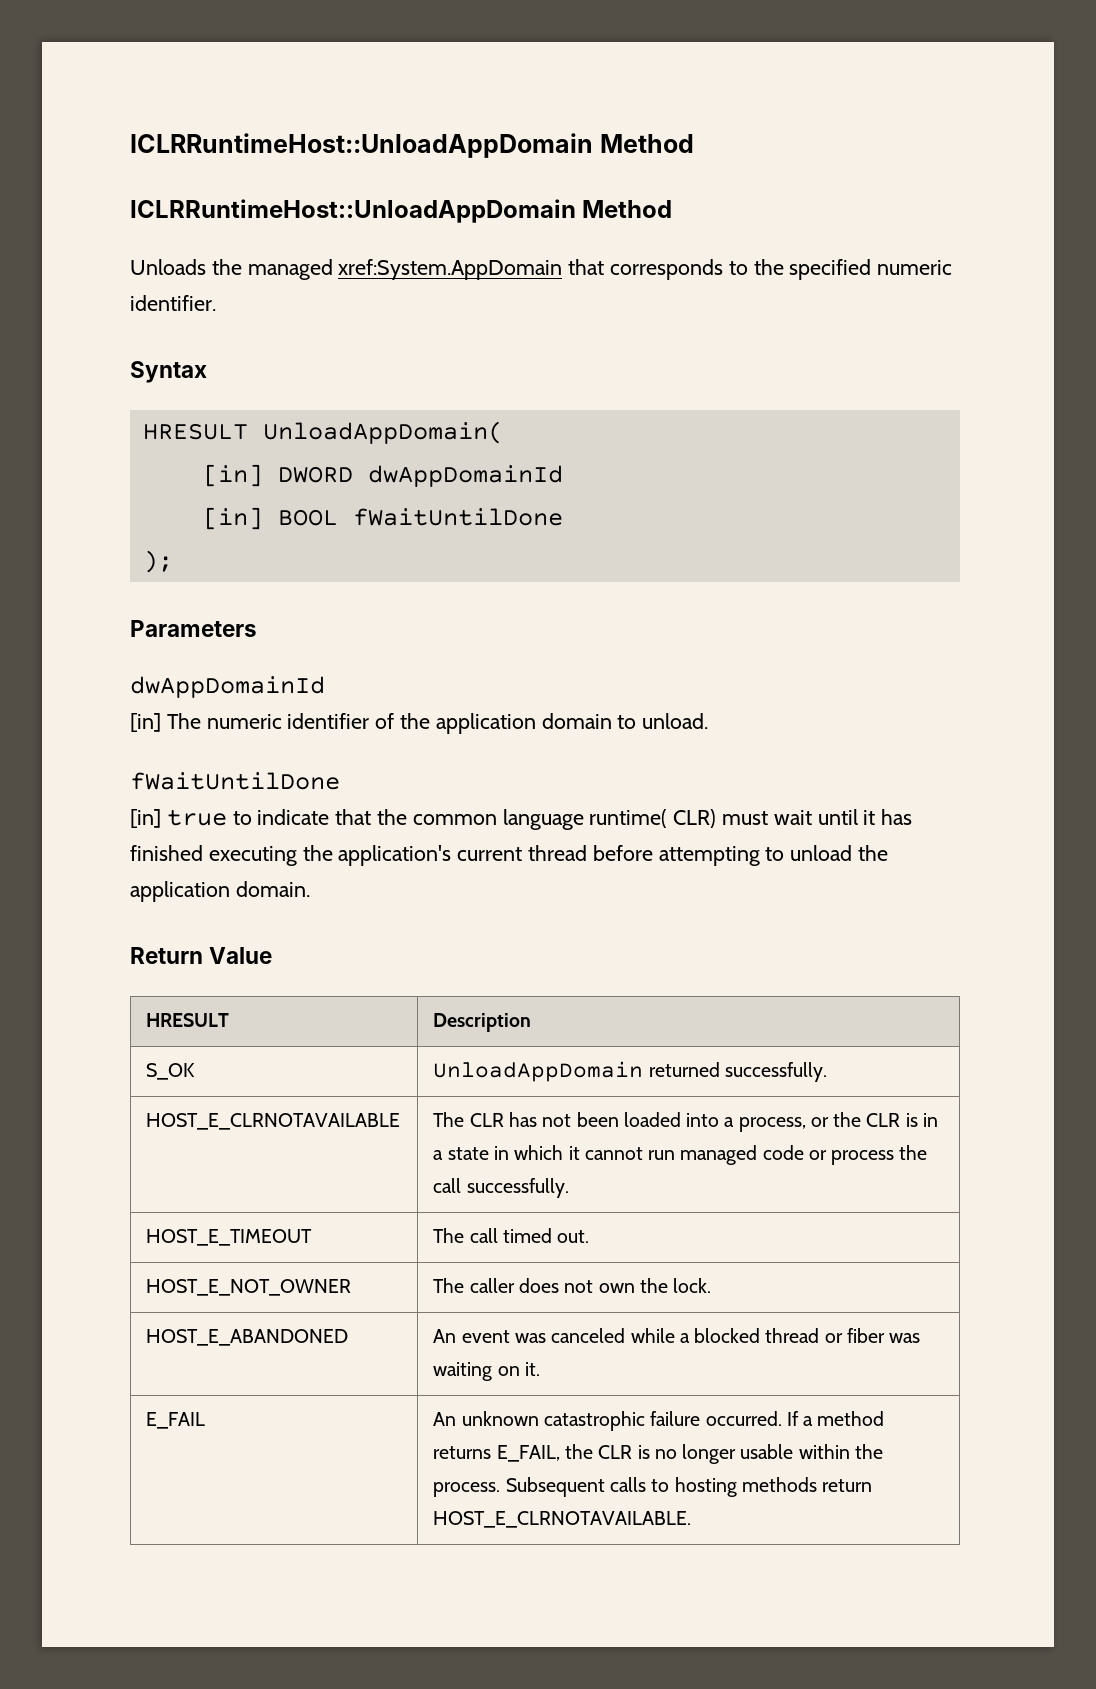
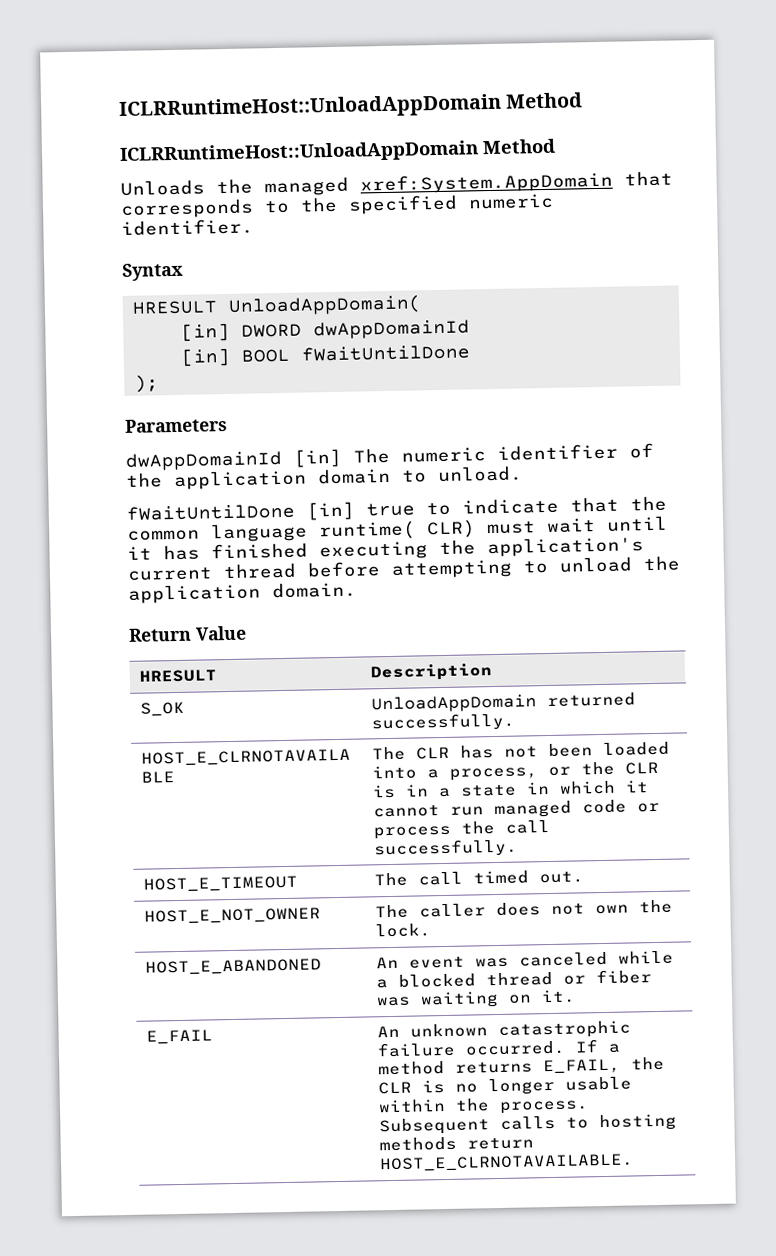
(325, 687) // -> (282, 460) none
(340, 781) // -> (295, 512) none

